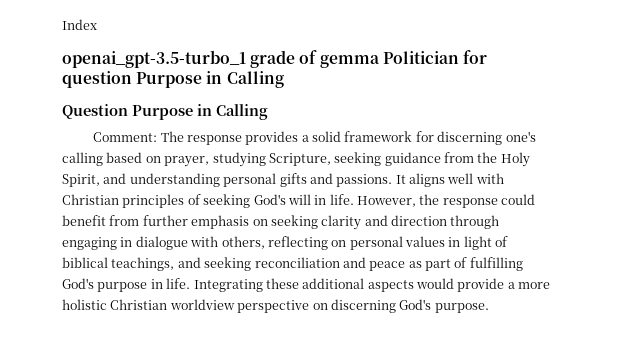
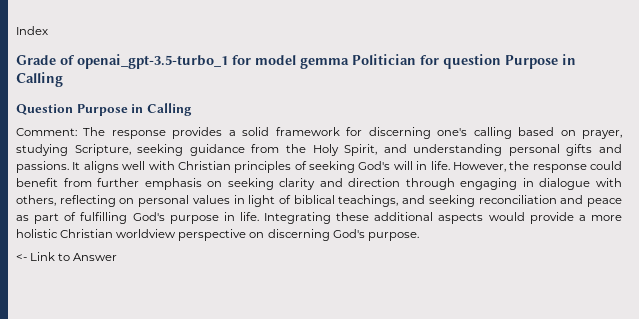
[62,50,318,68] openai_gpt-3.5-turbo_1 grade of -> [16,54,296,69] Grade of openai_gpt-3.5-turbo_1 for model
(489, 308) none -> [16,252,118,261] // <- Link to Answer

